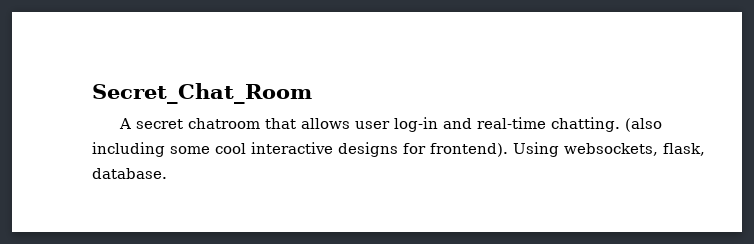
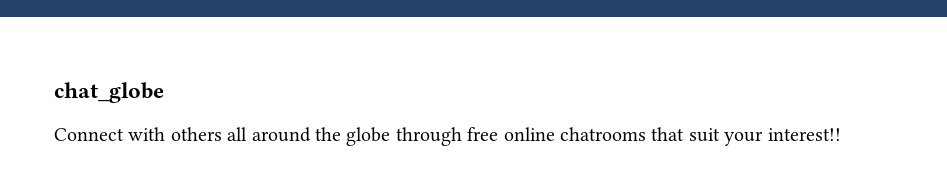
[92,83,312,104] [119,117,663,132] [92,142,705,157] [92,168,167,179] Secret_Chat_Room // A secret chatroom that allows user log-in and real-time chatting. (also including some cool interactive designs for frontend). Using websockets, flask, database. -> [54,82,164,103] [54,127,841,146] chat_globe // Connect with others all around the globe through free online chatrooms that suit your interest!!

